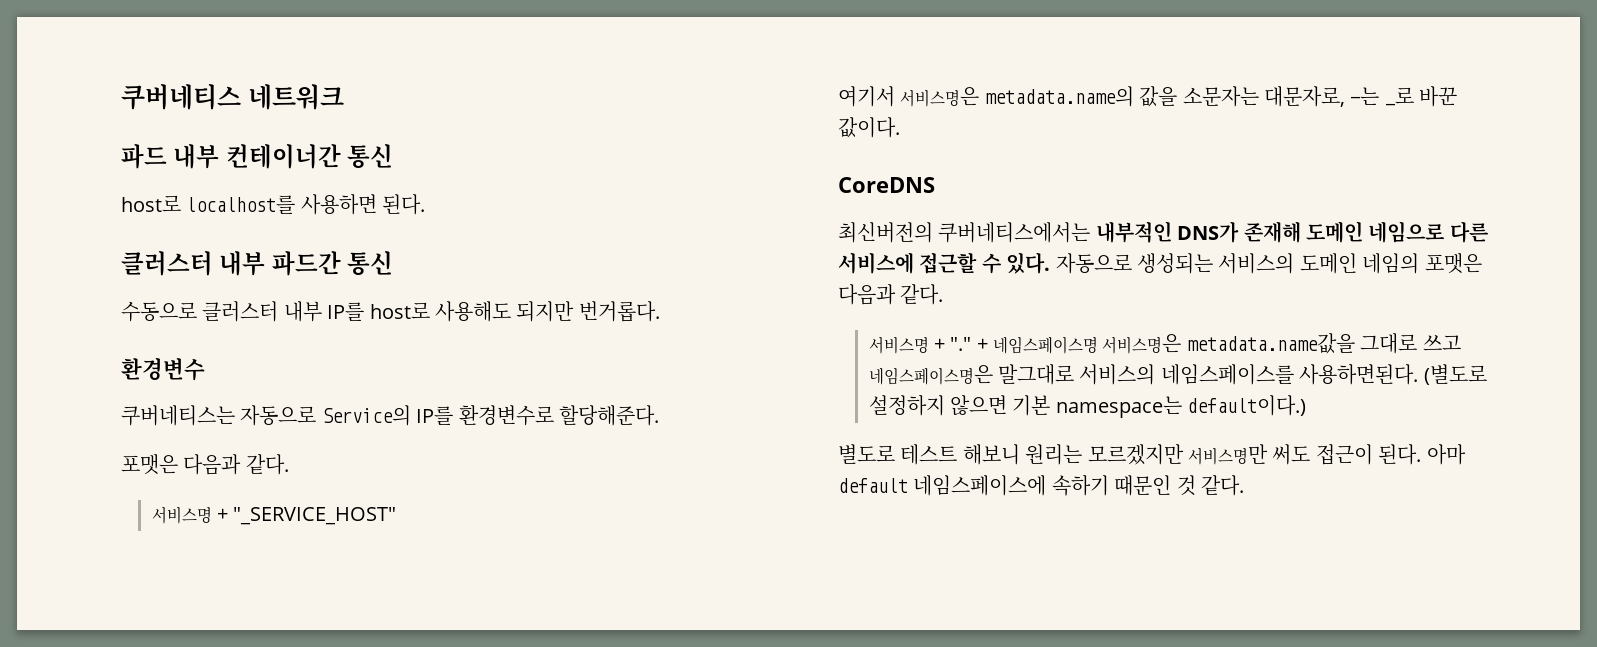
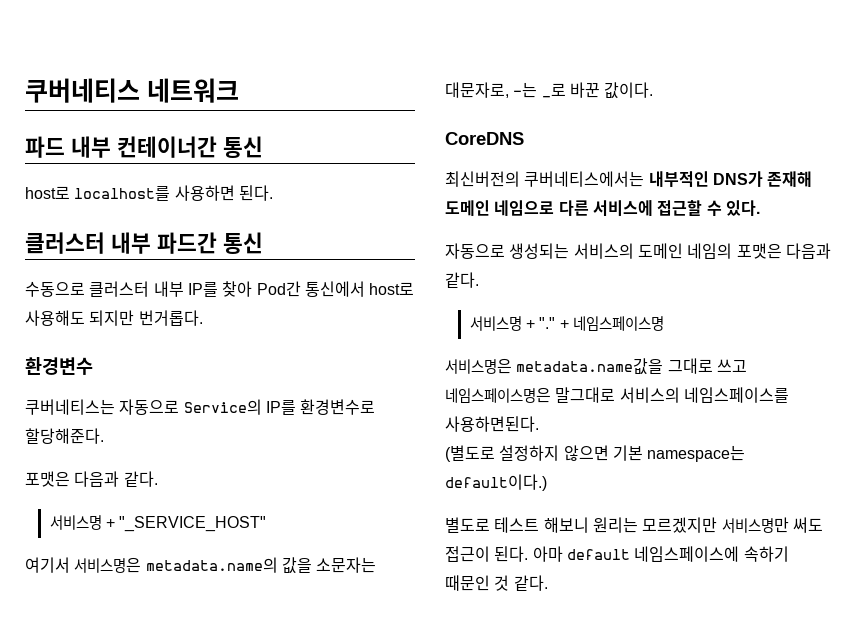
(365, 311) none -> [222,281,365,297] 찾아 Pod간 통신에서
(1051, 263) none -> (760, 208) //
(1099, 345) none -> (664, 323) //
(1419, 374) none -> (539, 424) //

